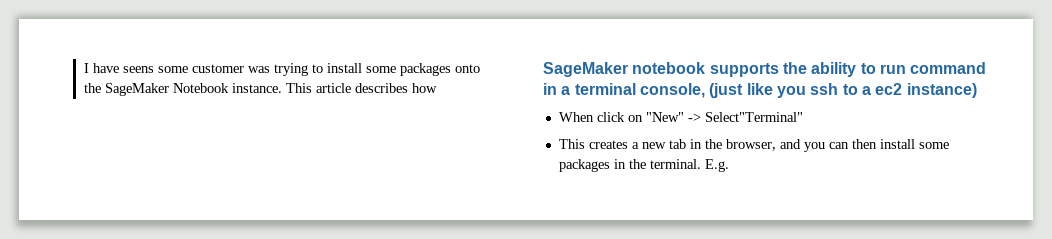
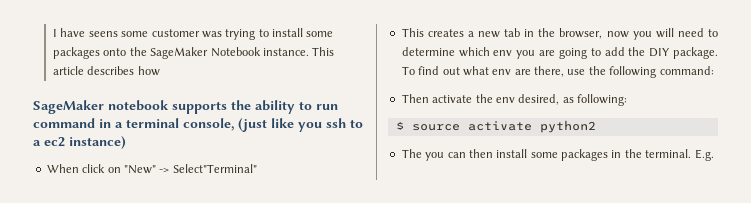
[779,139,801,149] and -> [606,28,718,40] [401,47,718,59] [401,66,714,78] [401,94,627,106] [395,120,596,133] [401,149,422,158] now you will need to determine which env you are going to add the DIY package. To find out what env are there, use the following command: // Then activate the env desired, as following: // $ source activate python2 // The

